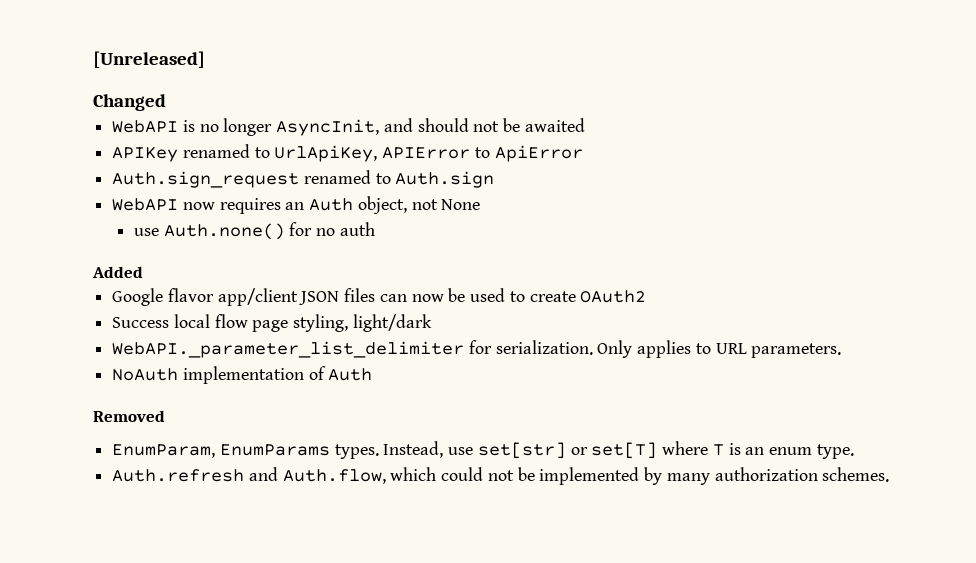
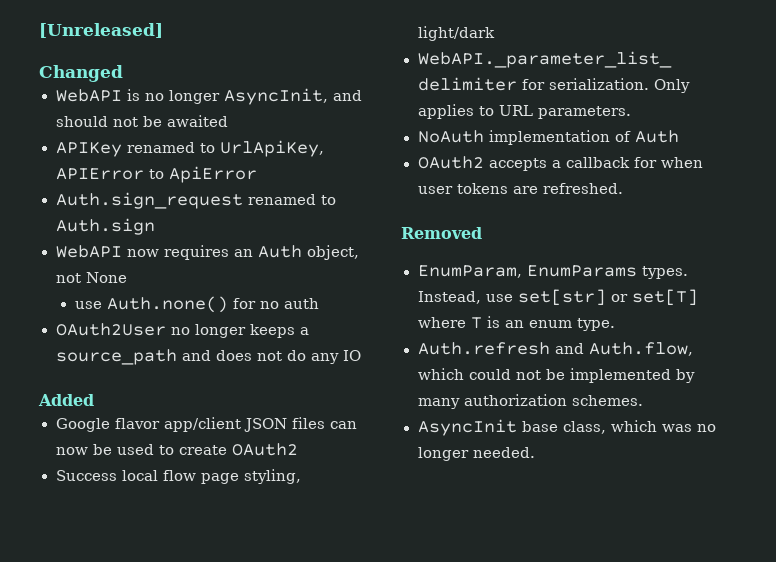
(375, 229) none -> [55,323,309,338] [55,349,361,365] // OAuth2User no longer keeps a source_path and does not do any IO
(373, 374) none -> [417,156,703,171] [417,183,623,194] // OAuth2 accepts a callback for when user tokens are refreshed.
(890, 474) none -> [417,419,716,436] [417,447,535,461] // AsyncInit base class, which was no longer needed.

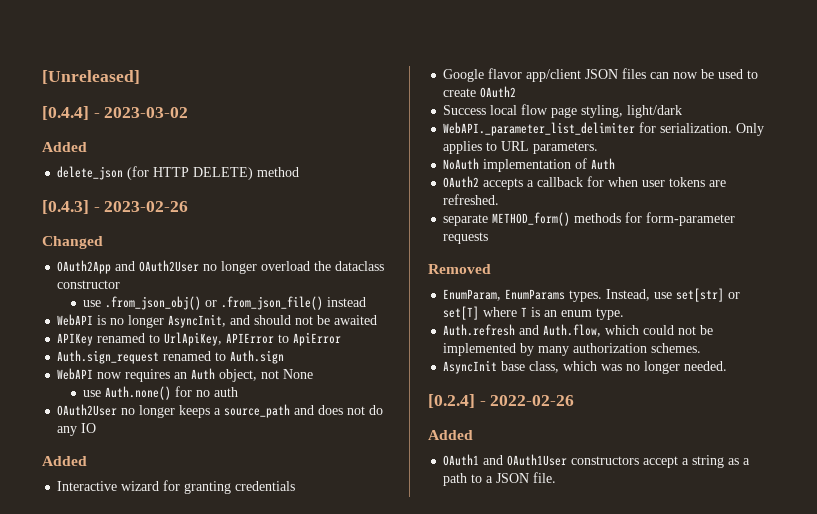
[39,65,123,82] Changed -> [42,106,189,120] [42,142,87,152] [57,166,300,180] [42,200,189,214] [42,236,103,249] [57,260,385,274] [57,280,121,289] [83,296,367,310] [0.4.4] - 2023-03-02 // Added // delete_json (for HTTP DELETE) method // [0.4.3] - 2023-02-26 // Changed // OAuth2App and OAuth2User no longer overload the dataclass constructor // use .from_json_obj() or .from_json_file() instead
(94, 400) none -> [57,480,296,494] // Interactive wizard for granting credentials
(623, 188) none -> [443,212,736,226] [443,232,489,244] // separate METHOD_form() methods for form-parameter requests
(535, 452) none -> [428,394,575,408] [428,430,473,440] [443,454,751,468] [443,472,557,486] // [0.2.4] - 2022-02-26 // Added // OAuth1 and OAuth1User constructors accept a string as a path to a JSON file.

